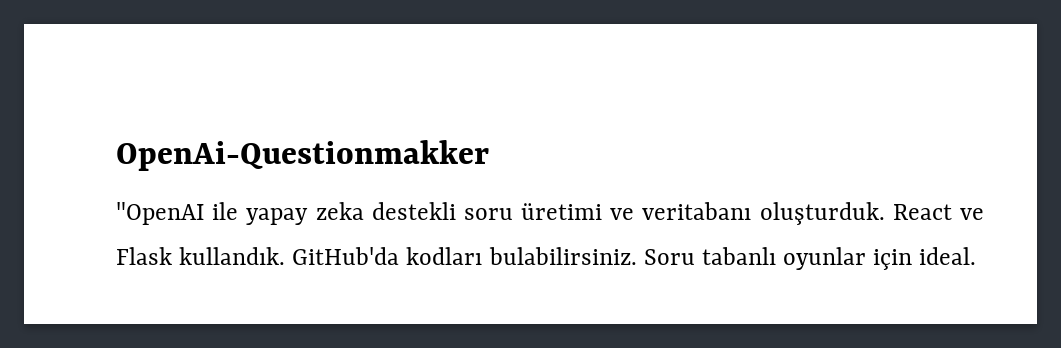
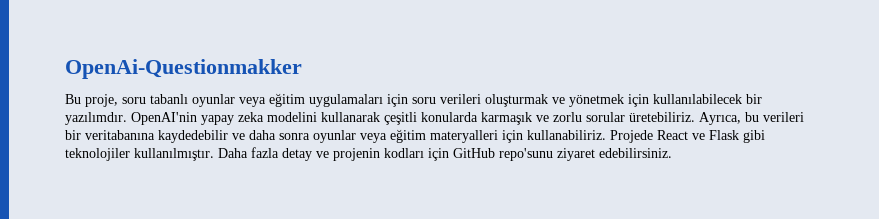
[116,202,984,225] [116,247,977,270] "OpenAI ile yapay zeka destekli soru üretimi ve veritabanı oluşturduk. React ve Flask kullandık. GitHub'da kodları bulabilirsiniz. Soru tabanlı oyunlar için ideal. -> [65,93,762,107] [65,112,804,125] [65,129,765,143] [65,147,672,161] Bu proje, soru tabanlı oyunlar veya eğitim uygulamaları için soru verileri oluşturmak ve yönetmek için kullanılabilecek bir yazılımdır. OpenAI'nin yapay zeka modelini kullanarak çeşitli konularda karmaşık ve zorlu sorular üretebiliriz. Ayrıca, bu verileri bir veritabanına kaydedebilir ve daha sonra oyunlar veya eğitim materyalleri için kullanabiliriz. Projede React ve Flask gibi teknolojiler kullanılmıştır. Daha fazla detay ve projenin kodları için GitHub repo'sunu ziyaret edebilirsiniz.

